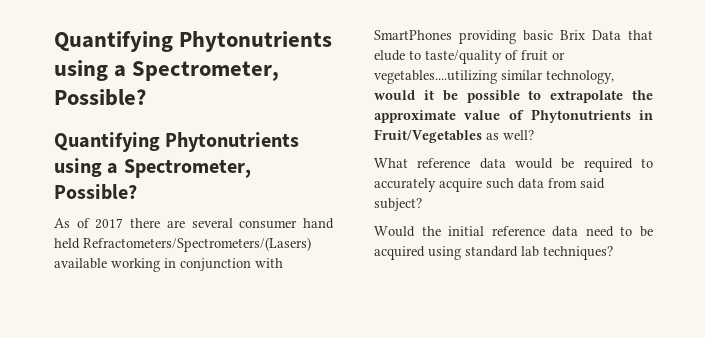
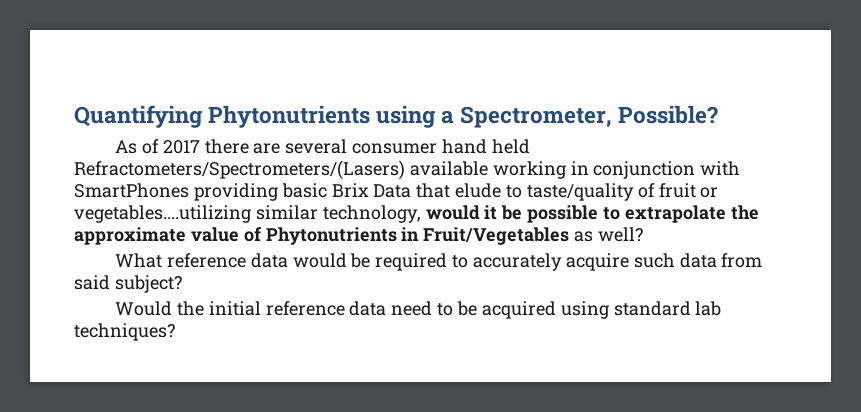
[54,31,333,52] [54,60,280,81] [54,89,146,106] [54,132,300,152] [54,158,251,178] [54,184,137,200] Quantifying Phytonutrients using a Spectrometer, Possible? // Quantifying Phytonutrients using a Spectrometer, Possible? -> [74,105,719,128] Quantifying Phytonutrients using a Spectrometer, Possible?

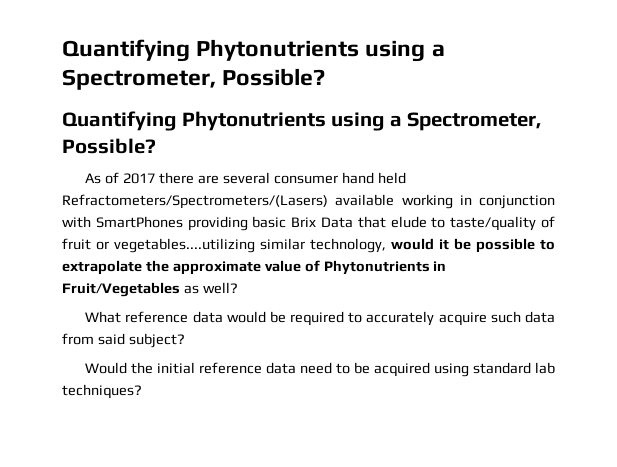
[74,105,719,128] Quantifying Phytonutrients using a Spectrometer, Possible? -> [62,39,445,62] [62,68,326,90] [62,111,542,131] [62,138,156,154] Quantifying Phytonutrients using a Spectrometer, Possible? // Quantifying Phytonutrients using a Spectrometer, Possible?

